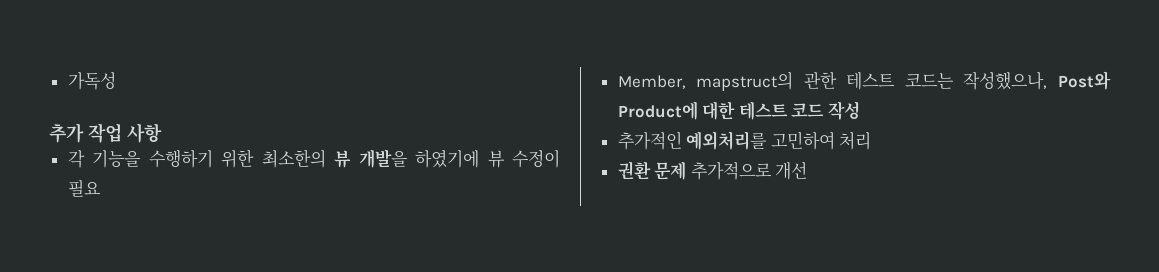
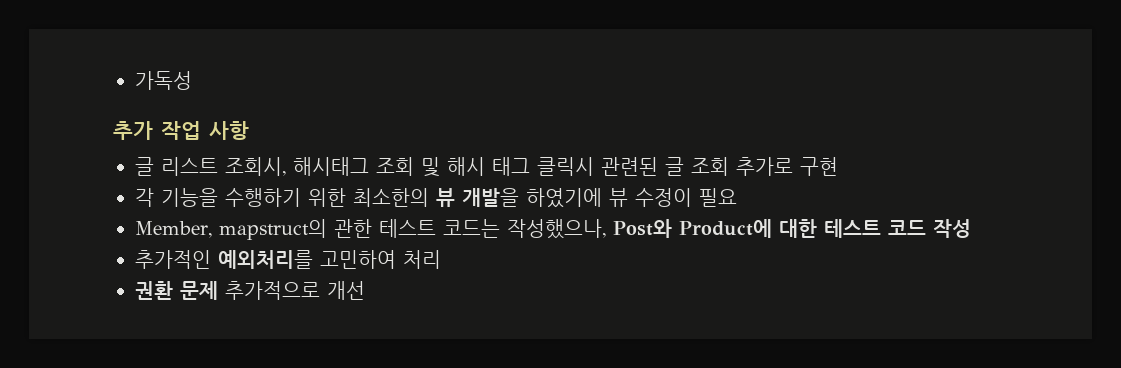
(162, 133) none -> [135,157,838,177] // 글 리스트 조회시, 해시태그 조회 및 해시 태그 클릭시 관련된 글 조회 추가로 구현

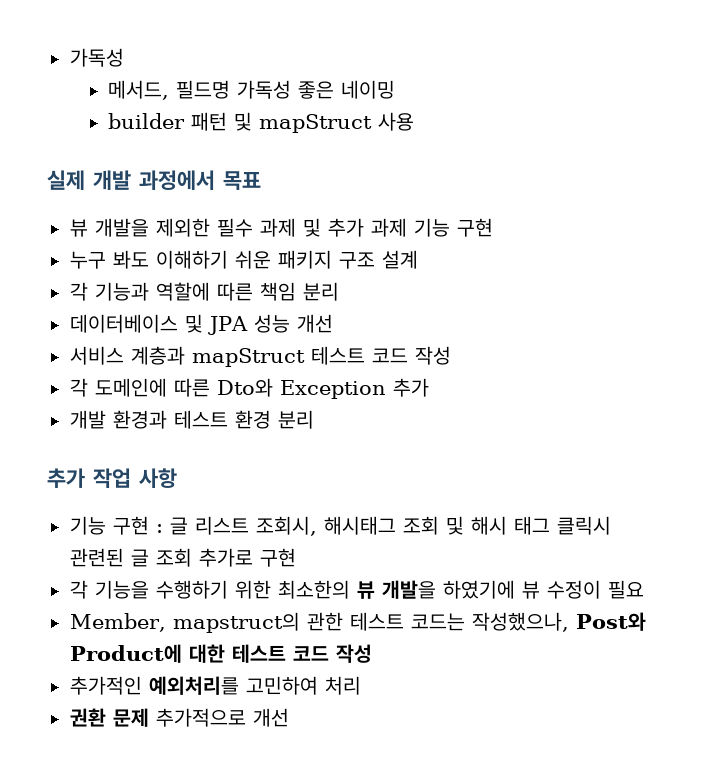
[135,71,192,90] 가독성 -> [69,48,124,67] [108,80,396,100] [108,112,415,133] [47,170,261,191] [69,218,493,237] [69,250,418,269] [69,282,339,301] [69,314,333,335] [69,346,451,367] [69,378,429,399] [69,410,314,429] 가독성 // 메서드, 필드명 가독성 좋은 네이밍 // builder 패턴 및 mapStruct 사용 // 실제 개발 과정에서 목표 // 뷰 개발을 제외한 필수 과제 및 추가 과제 기능 구현 // 누구 봐도 이해하기 쉬운 패키지 구조 설계 // 각 기능과 역할에 따른 책임 분리 // 데이터베이스 및 JPA 성능 개선 // 서비스 계층과 mapStruct 테스트 코드 작성 // 각 도메인에 따른 Dto와 Exception 추가 // 개발 환경과 테스트 환경 분리
(249, 130) none -> [69,516,163,535] 기능 구현 :

